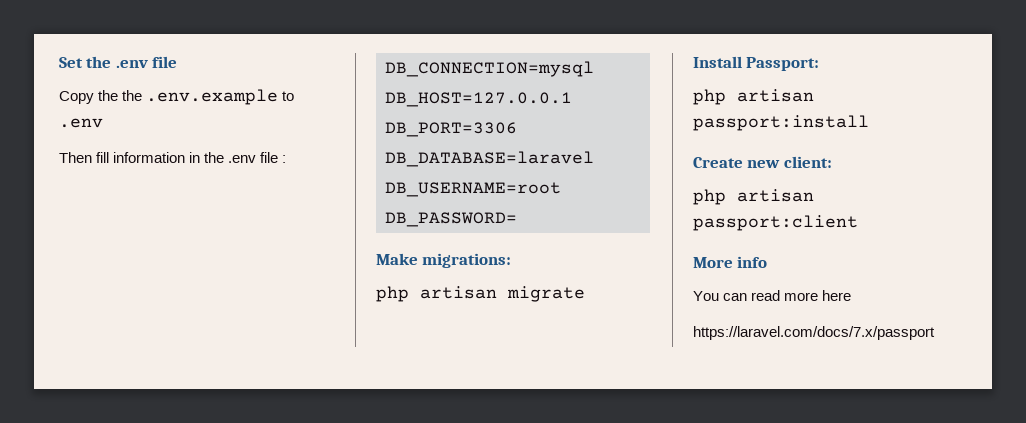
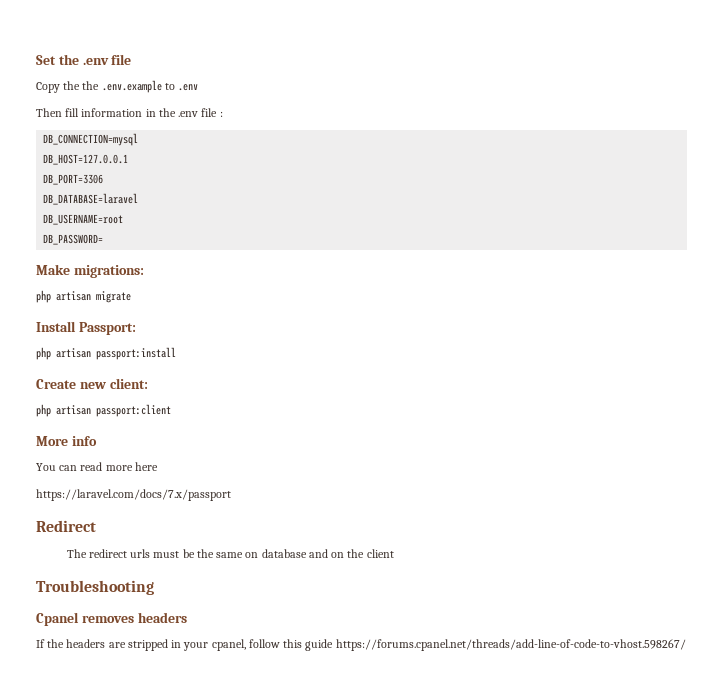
(935, 333) none -> [36,520,96,532] [66,549,394,558] [36,580,154,595] [36,612,187,626] [36,639,686,651] // Redirect // The redirect urls must be the same on database and on the client // Troubleshooting // Cpanel removes headers // If the headers are stripped in your cpanel, follow this guide https://forums.cpanel.net/threads/add-line-of-code-to-vhost.598267/

